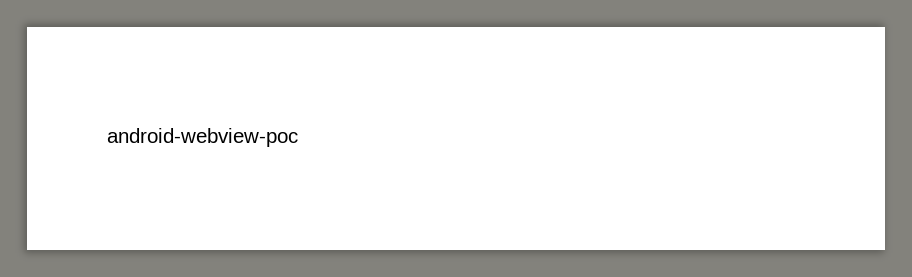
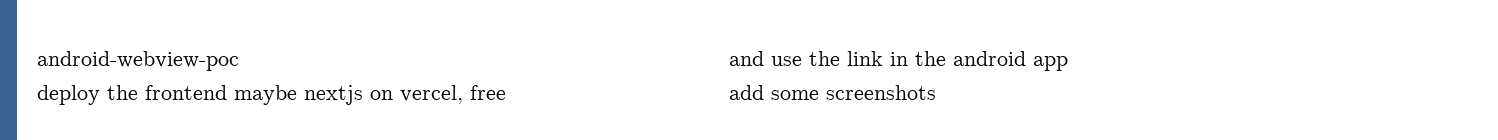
(298, 137) none -> [37,85,506,105] [729,51,1068,71] [729,85,936,100] // deploy the frontend maybe nextjs on vercel, free // and use the link in the android app // add some screenshots

